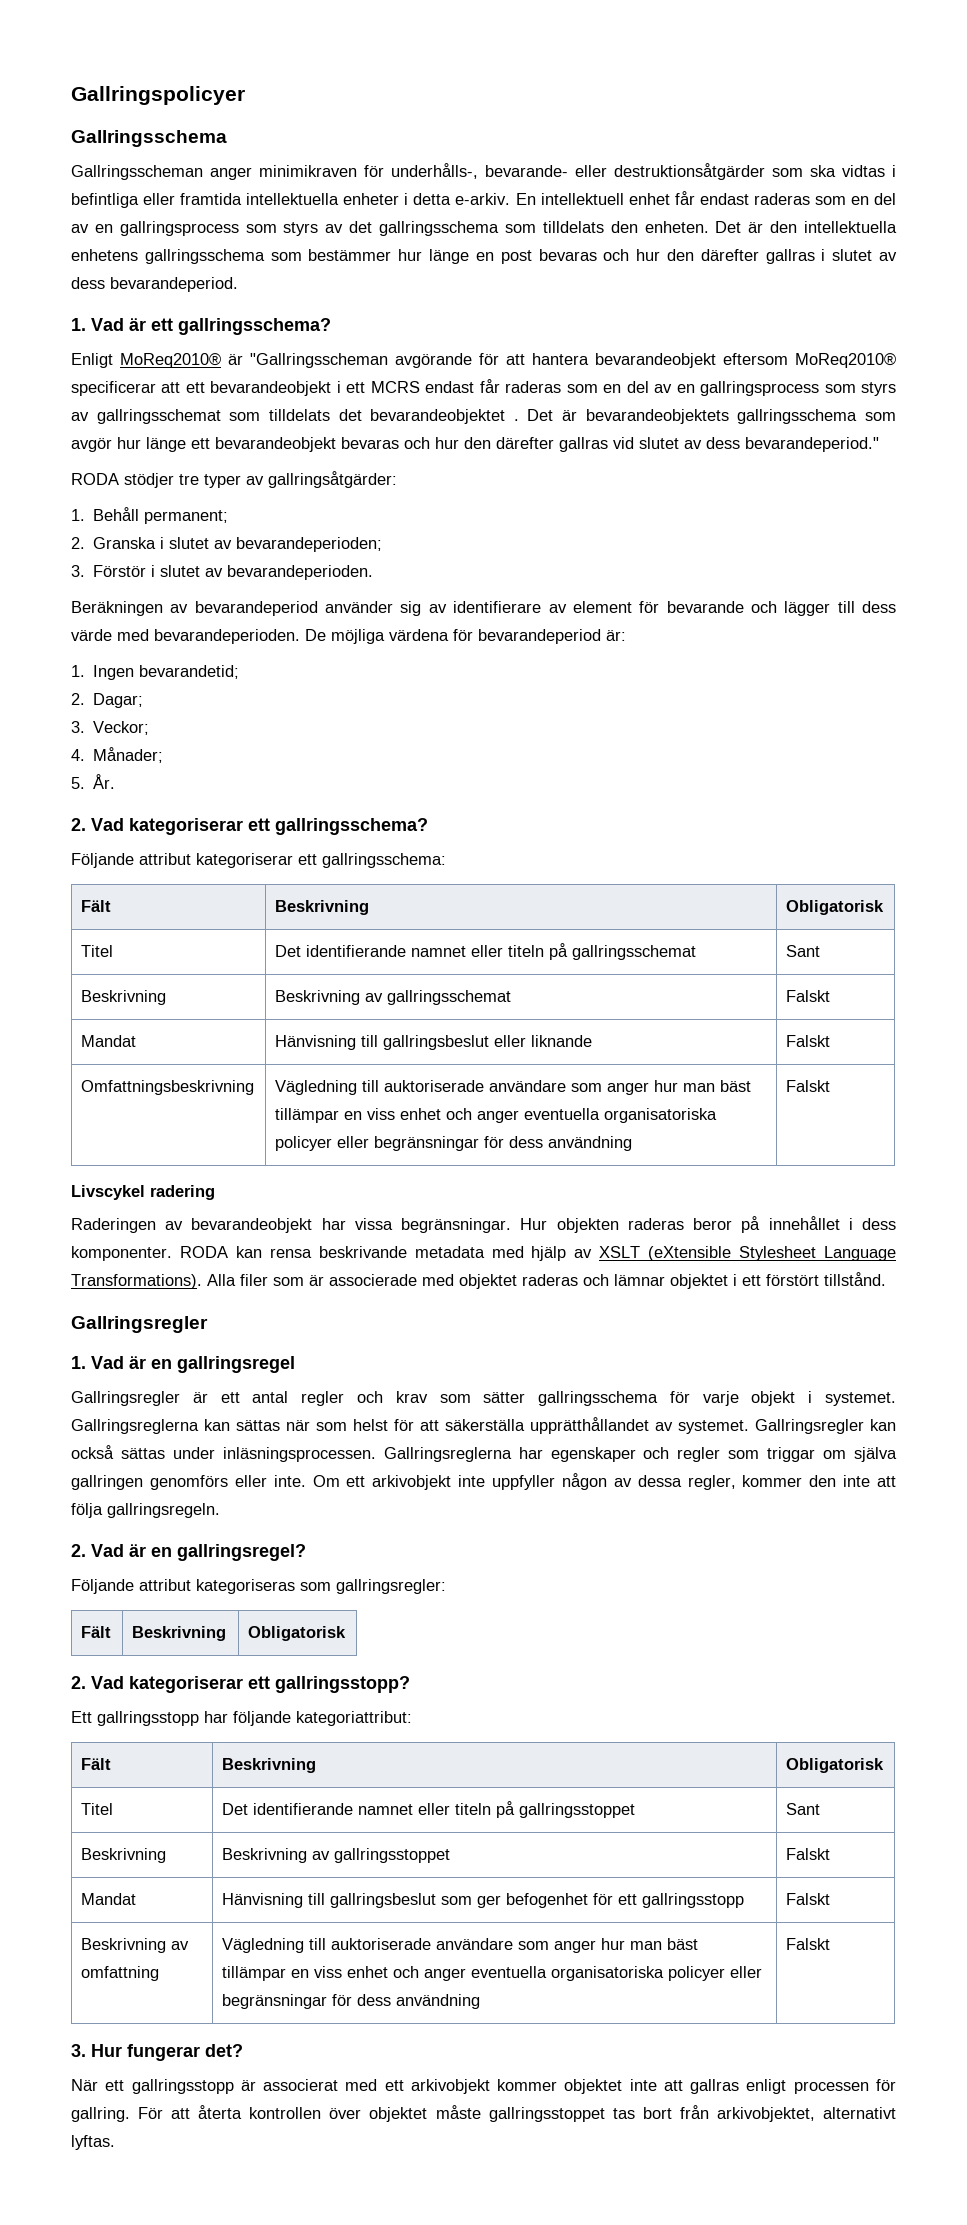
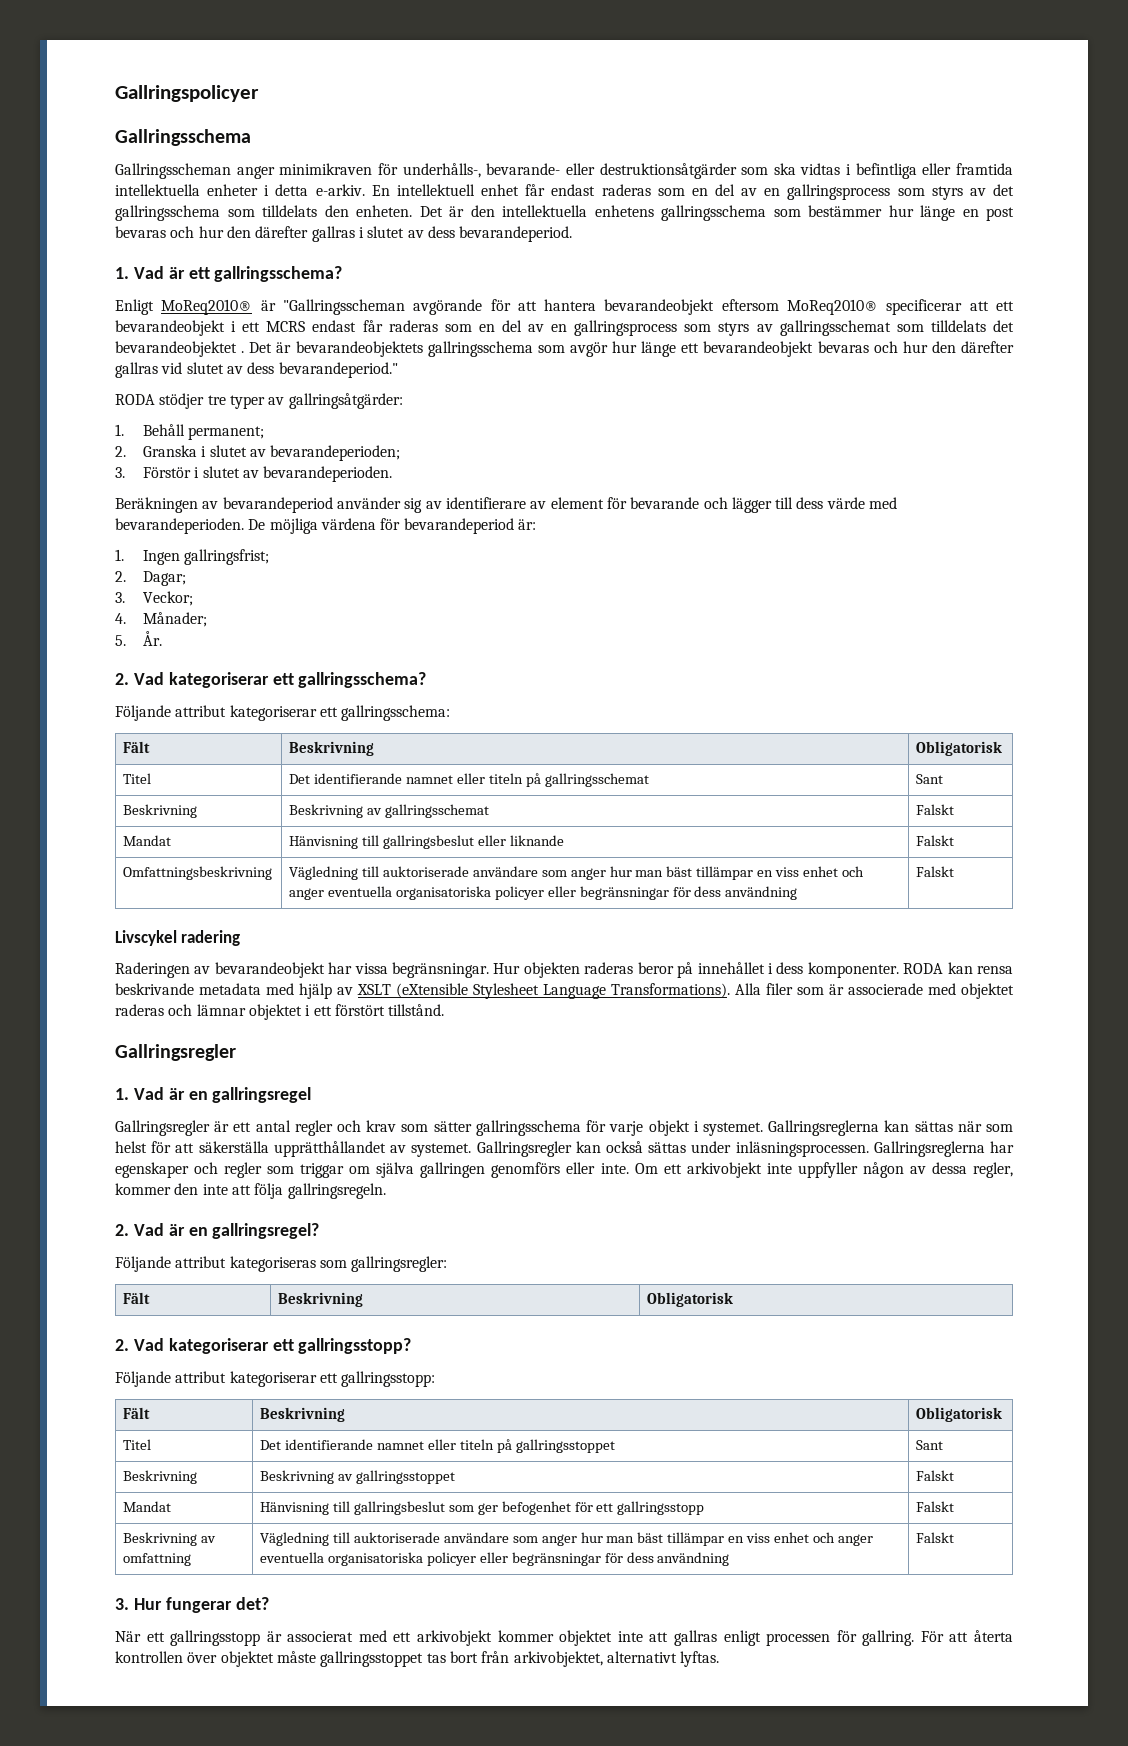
[139,665,240,679] bevarandetid; -> [184,549,270,565] gallringsfrist;
[71,1711,412,1726] Ett gallringsstopp har följande kategoriattribut: -> [115,1371,436,1387] Följande attribut kategoriserar ett gallringsstopp:

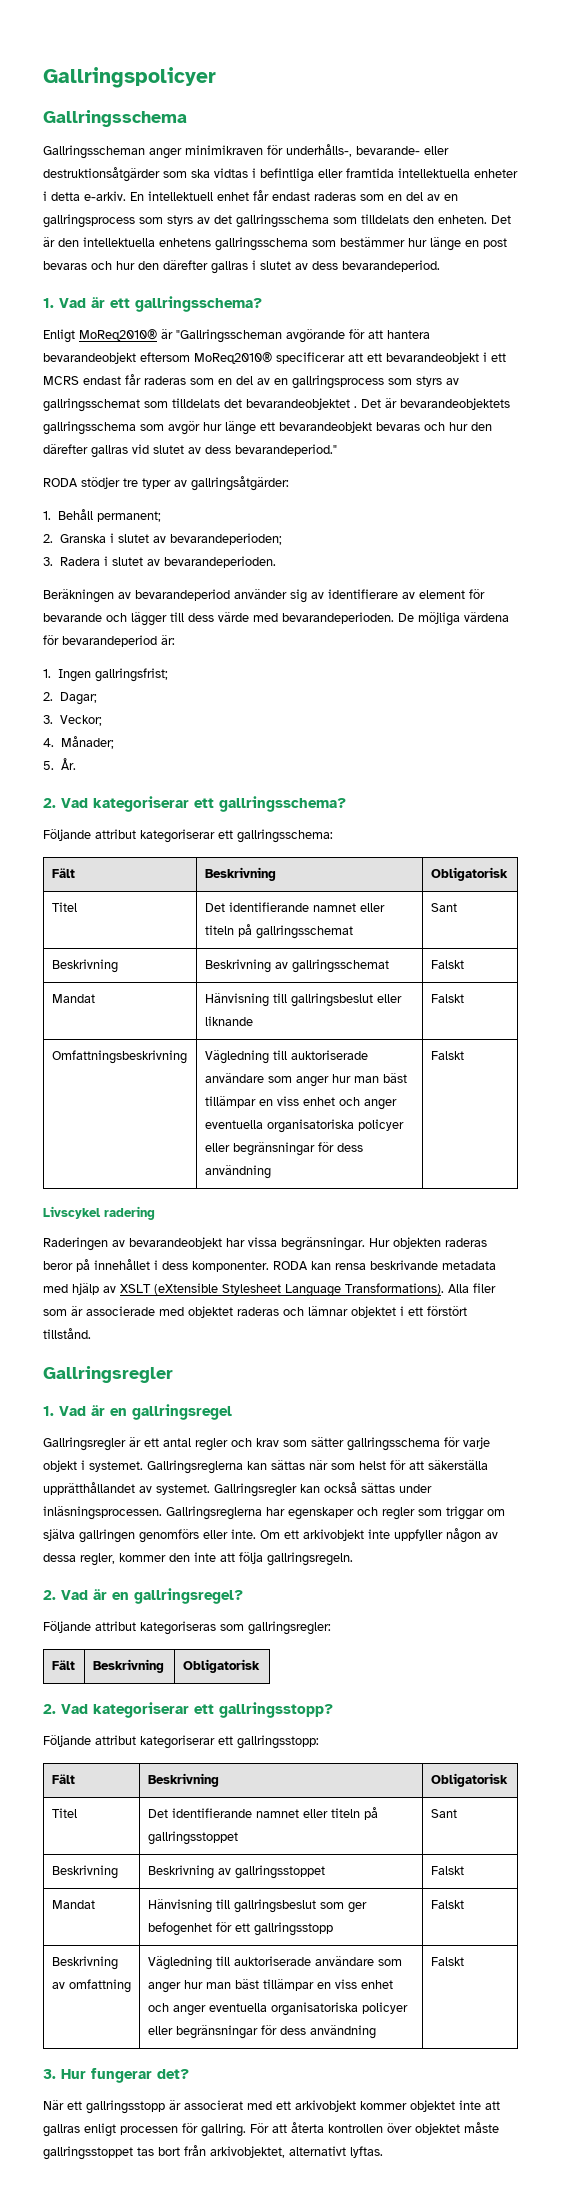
[143,467,192,478] Förstör -> [59,557,100,566] Radera

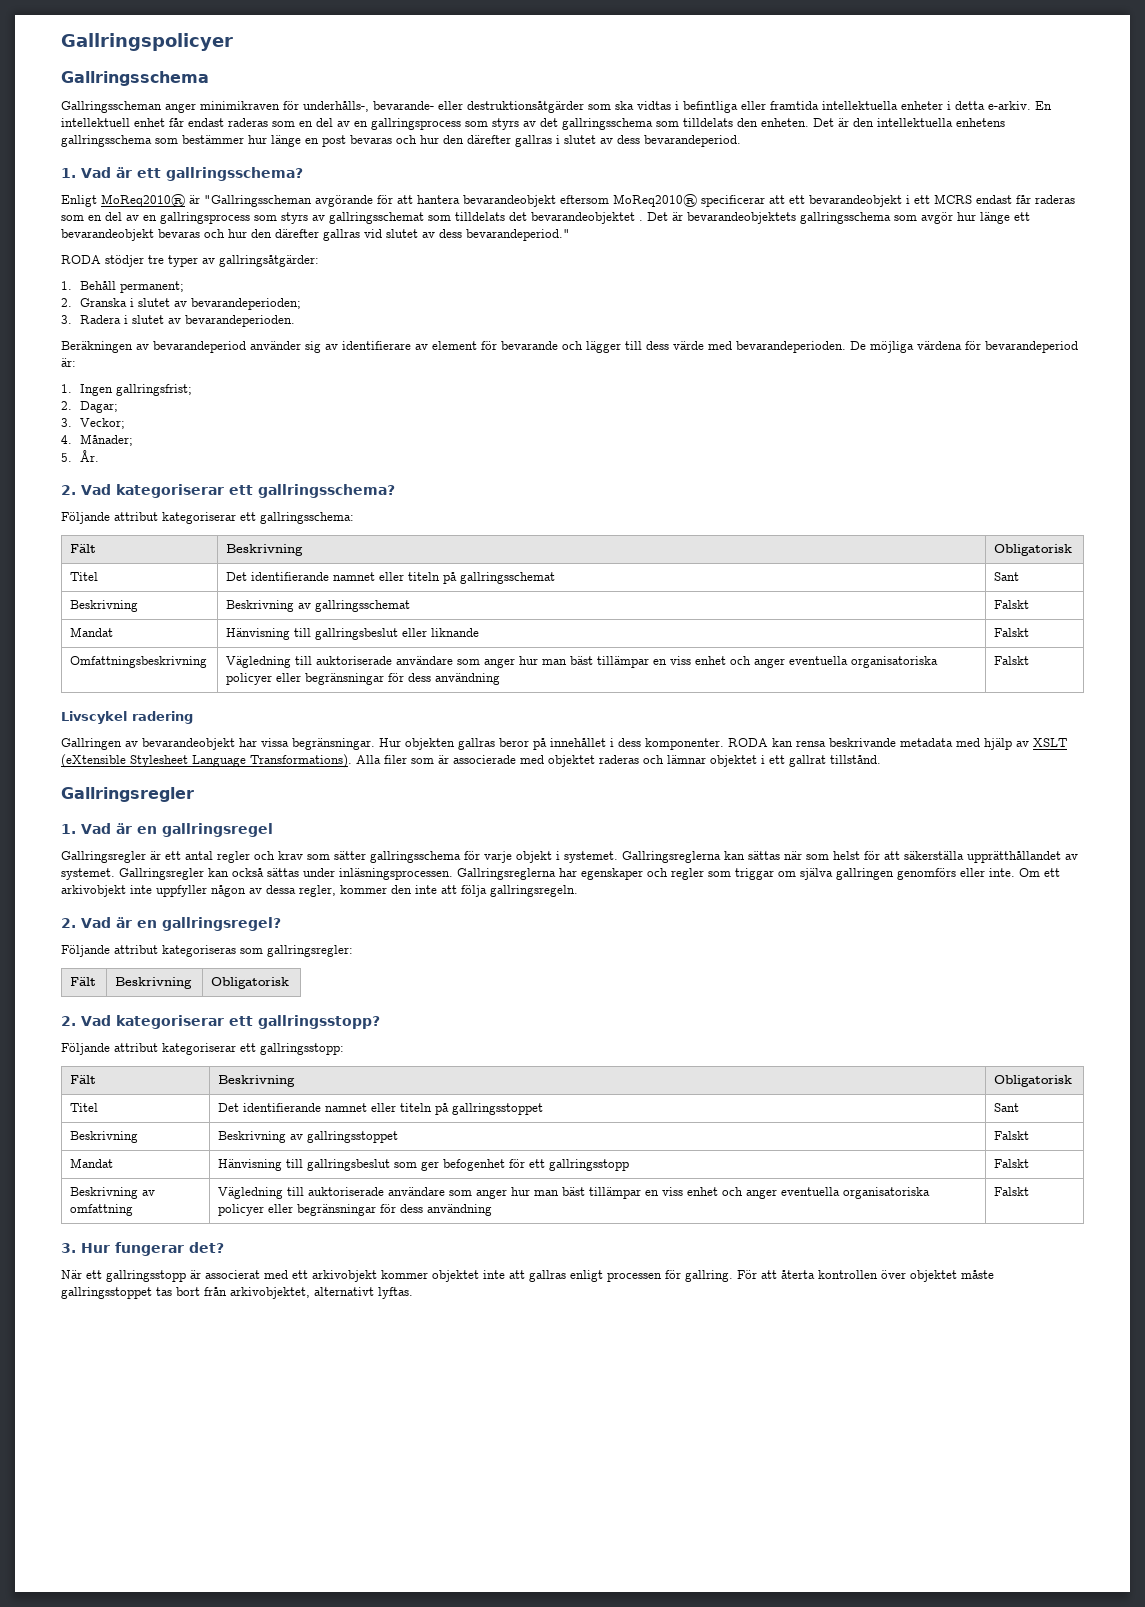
[43,1237,108,1251] Raderingen -> [61,738,122,750] Gallringen
[445,1238,487,1247] raderas -> [458,738,495,750] gallras
[427,1306,467,1316] förstört -> [789,755,826,767] gallrat

